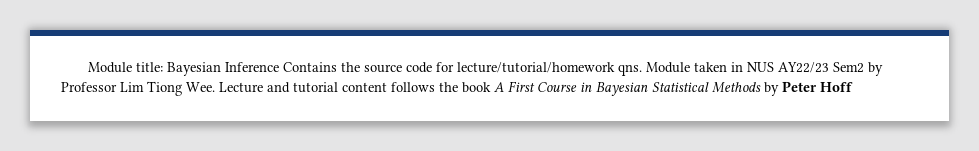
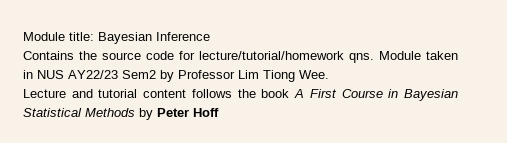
(280, 67) none -> (210, 36) //
(215, 87) none -> (329, 74) //

